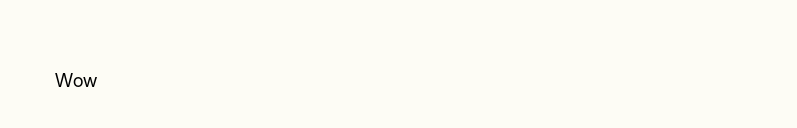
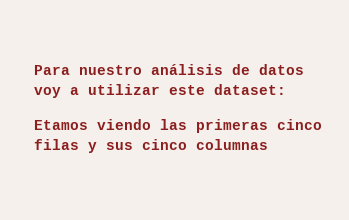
[55,73,97,87] Wow -> [34,64,304,75] [34,84,286,98] [34,119,322,133] [34,139,268,153] Para nuestro análisis de datos voy a utilizar este dataset: // Etamos viendo las primeras cinco filas y sus cinco columnas

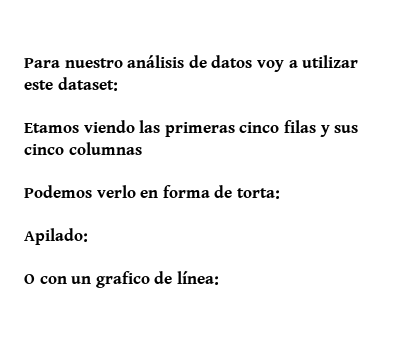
(268, 144) none -> [24,185,280,199] [24,228,88,245] [24,271,219,288] // Podemos verlo en forma de torta: // Apilado: // O con un grafico de línea:

